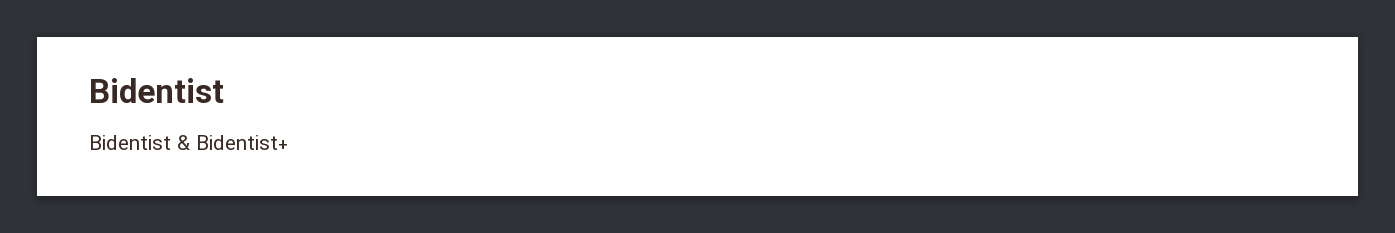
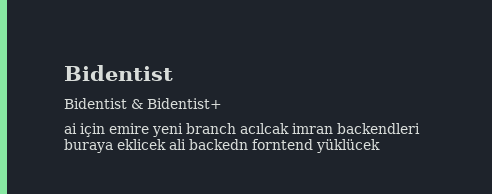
(288, 142) none -> [64,123,420,137] [64,139,380,153] // ai için emire yeni branch acılcak imran backendleri buraya eklicek ali backedn forntend yüklücek

